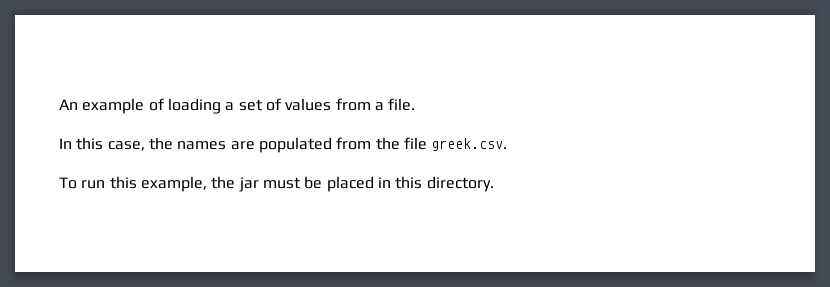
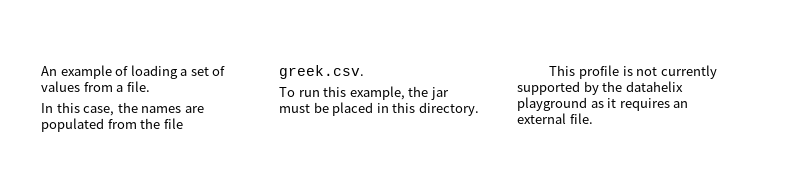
(494, 184) none -> [549,65,717,79] [517,81,683,95] [517,97,689,111] [517,113,593,124] // This profile is not currently supported by the datahelix playground as it requires an external file.

